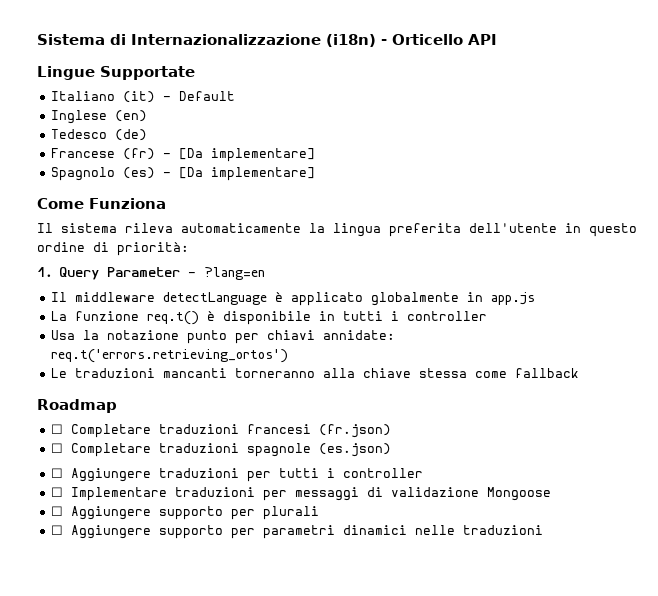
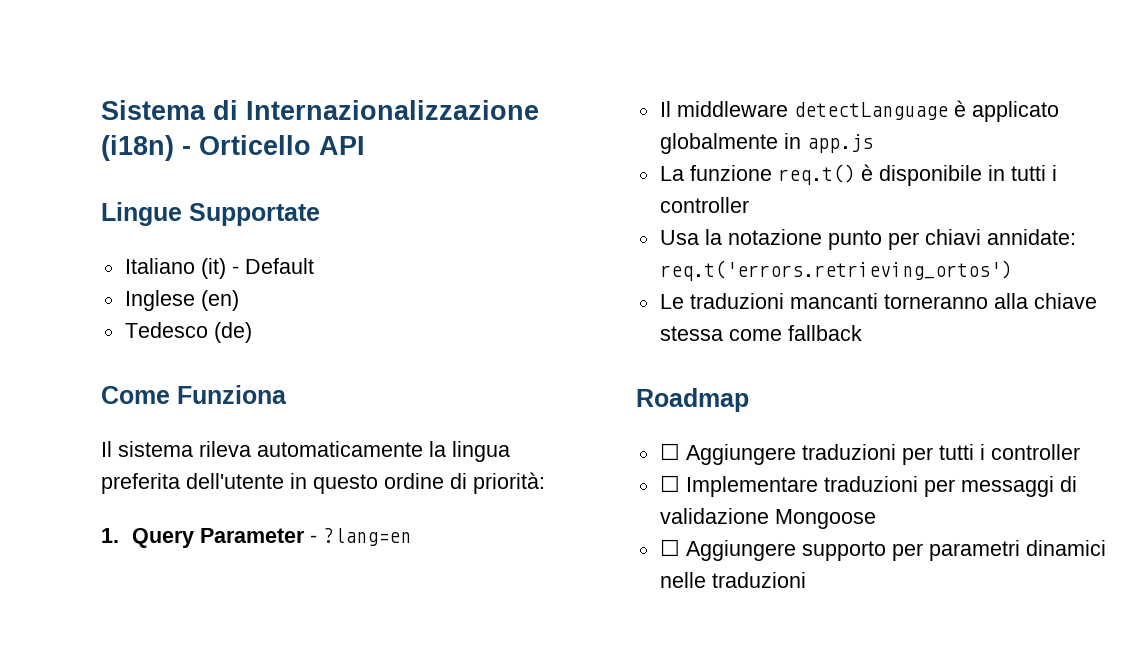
[50,148,315,162] [50,167,315,181] // Francese (fr) - [Da implementare] // Spagnolo (es) - [Da implementare] -> (252, 332) none
[50,424,391,438] [50,443,391,457] // ☐ Completare traduzioni francesi (fr.json) // ☐ Completare traduzioni spagnole (es.json) -> (749, 400) none
[50,506,319,520] // ☐ Aggiungere supporto per plurali -> (876, 519) none

